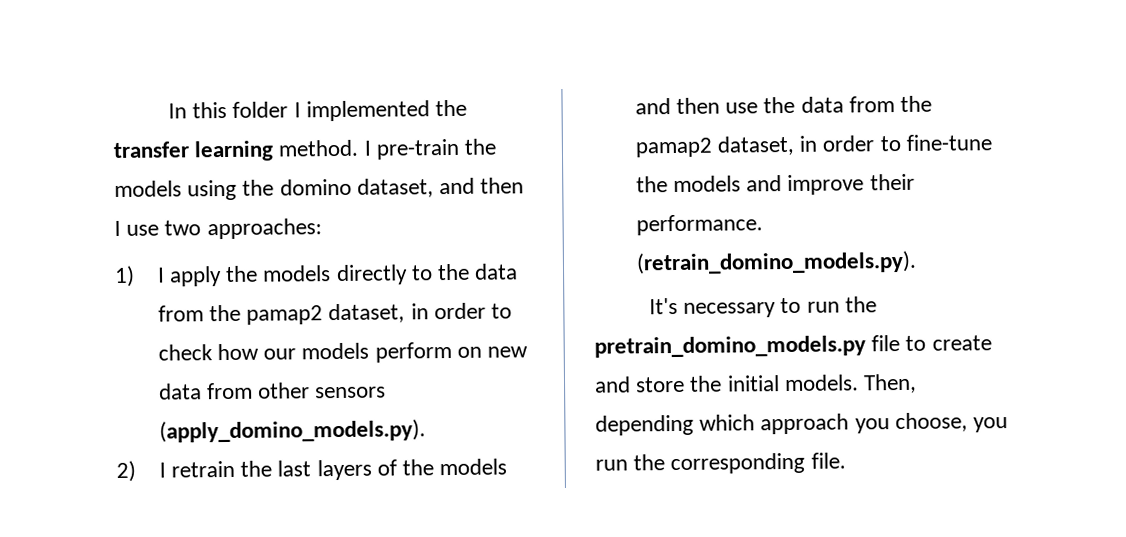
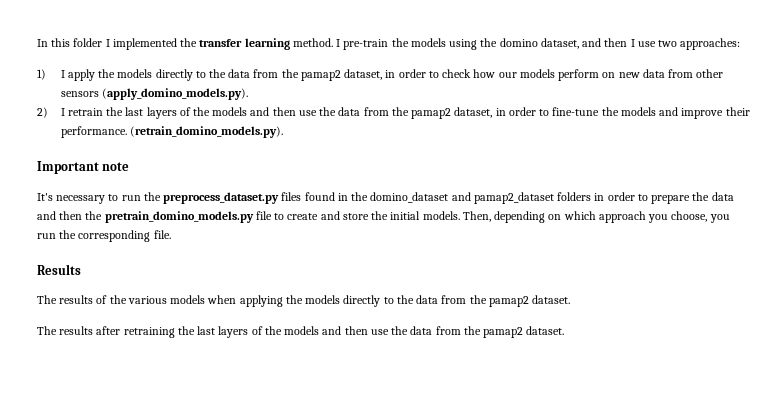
(917, 262) none -> [37,161,130,174] // Important note
(877, 304) none -> [163,192,734,204] [37,211,103,220] preprocess_dataset.py files found in the domino_dataset and pamap2_dataset folders in order to prepare the data and then the
(694, 425) none -> [548,214,562,220] on
(846, 460) none -> [37,264,81,275] [37,295,571,307] [37,326,565,338] // Results // The results of the various models when applying the models directly to the data from the pamap2 dataset. // The results after retraining the last layers of the models and then use the data from the pamap2 dataset.

